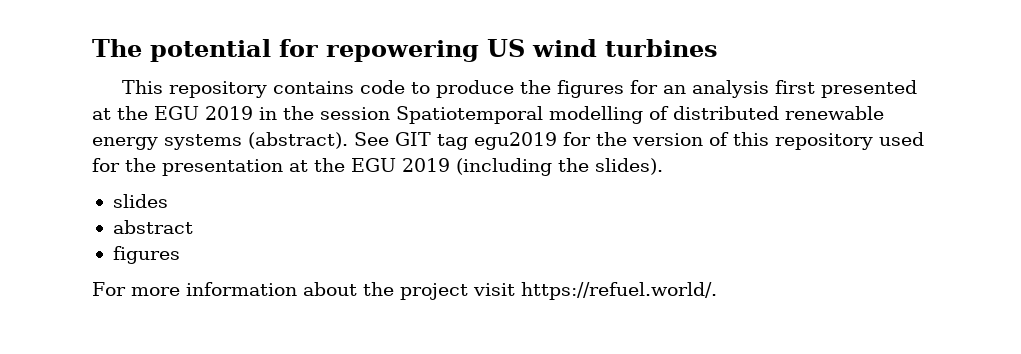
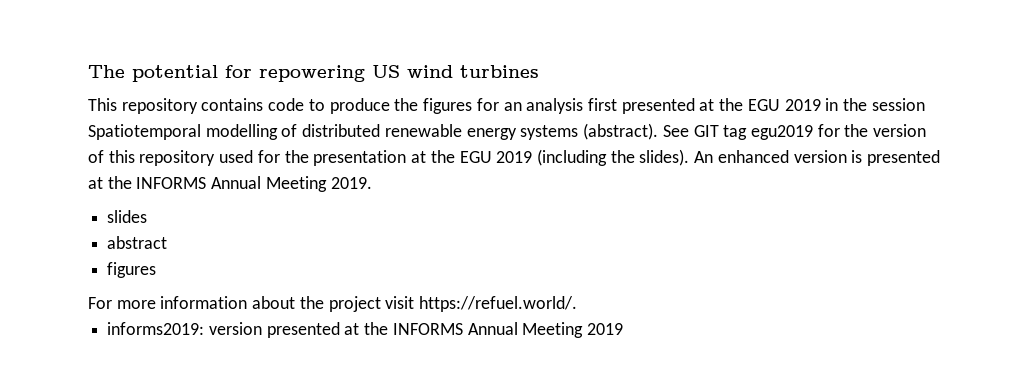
(663, 166) none -> [694,150,941,166] [88,176,372,192] An enhanced version is presented at the INFORMS Annual Meeting 2019.
(717, 291) none -> [107,322,624,338] // informs2019: version presented at the INFORMS Annual Meeting 2019

